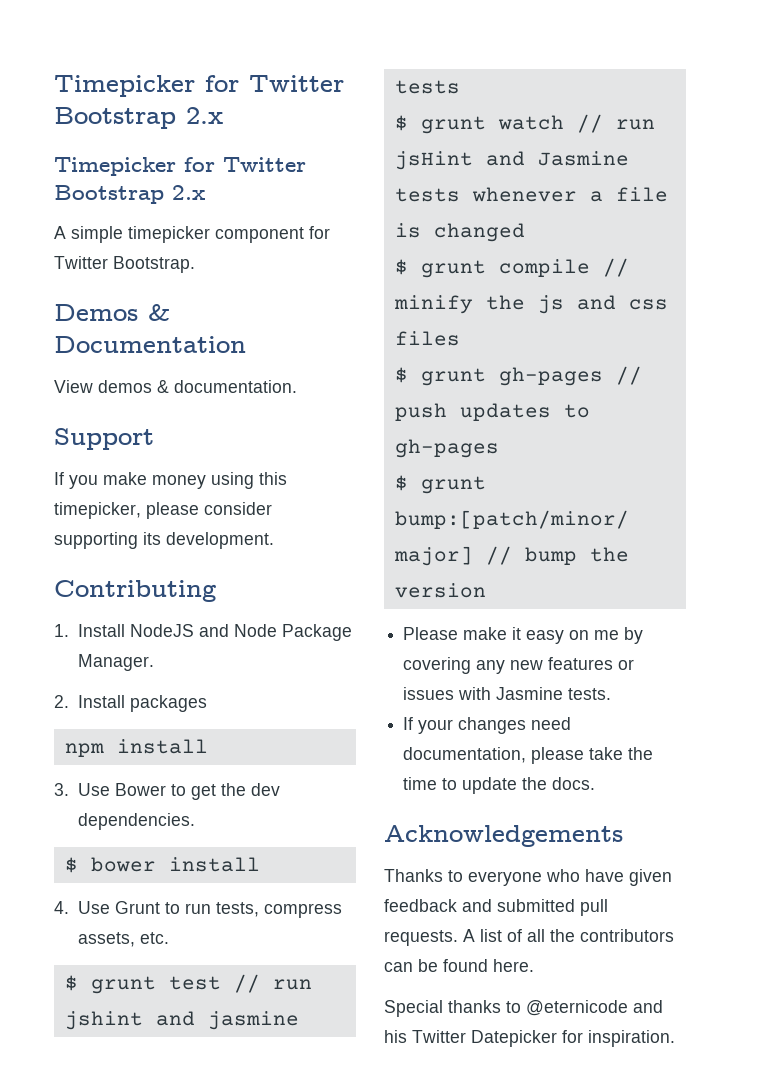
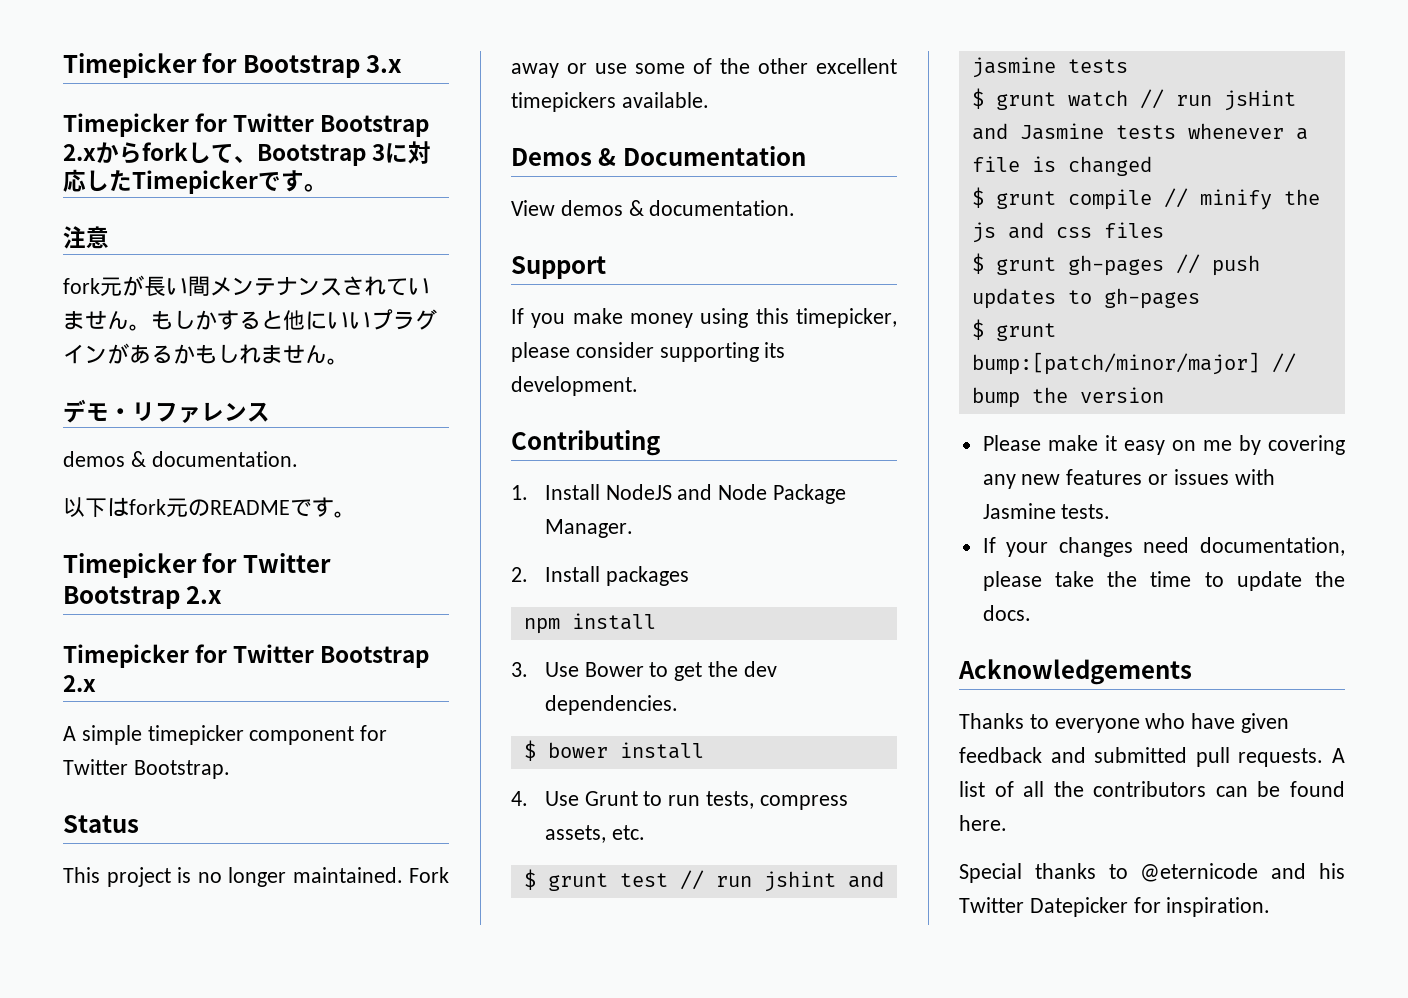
[54,75,239,97] Timepicker for -> [63,53,403,78] [63,113,430,137] [63,141,432,166] [63,169,327,194] [63,226,109,249] [63,275,430,296] [63,309,437,331] [63,343,349,365] [63,399,270,423] [63,451,298,467] [63,497,356,518] [63,553,238,578] Timepicker for Bootstrap 3.x // Timepicker for Twitter Bootstrap 2.xからforkして、Bootstrap 3に対応したTimepickerです。 // 注意 // fork元が長い間メンテナンスされていません。もしかすると他にいいプラグインがあるかもしれません。 // デモ・リファレンス // demos & documentation. // 以下はfork元のREADMEです。 // Timepicker for
(195, 264) none -> [63,815,139,833] [63,867,449,887] [511,58,897,78] [511,92,709,112] // Status // This project is no longer maintained. Fork away or use some of the other excellent timepickers available.

